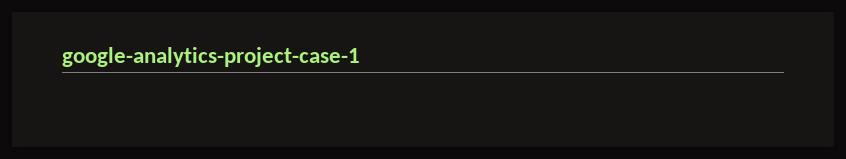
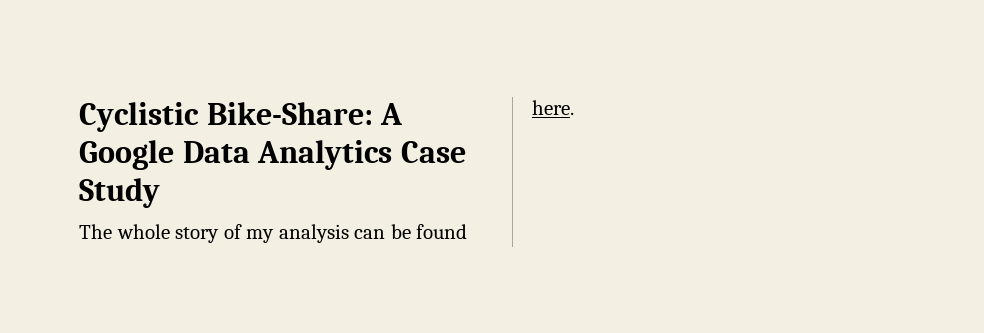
[62,47,360,67] google-analytics-project-case-1 -> [79,102,403,132] [79,140,466,170] [79,178,160,208] [79,224,468,243] [532,100,574,115] Cyclistic Bike-Share: A Google Data Analytics Case Study // The whole story of my analysis can be found here.

